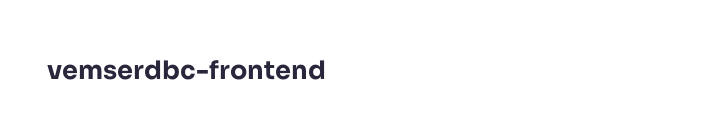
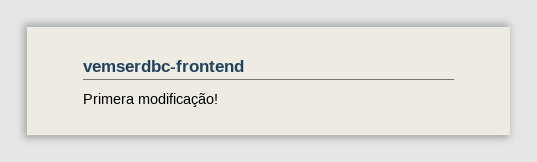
(326, 70) none -> [83,93,218,107] // Primera modificação!

